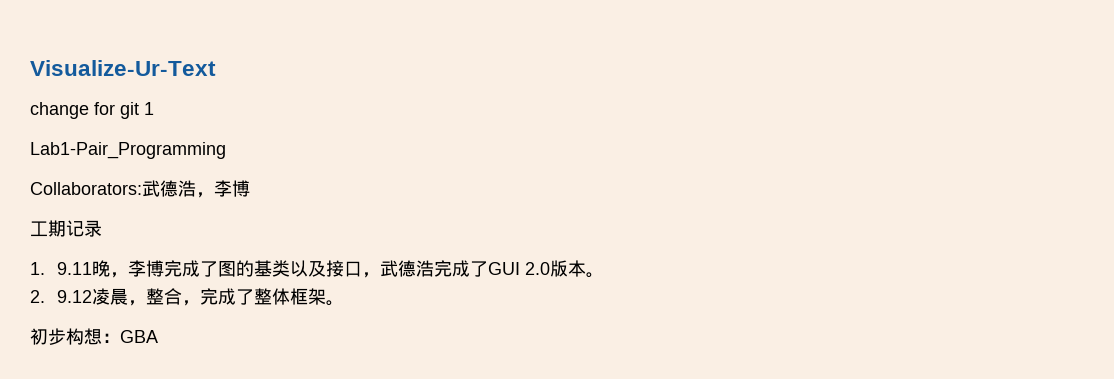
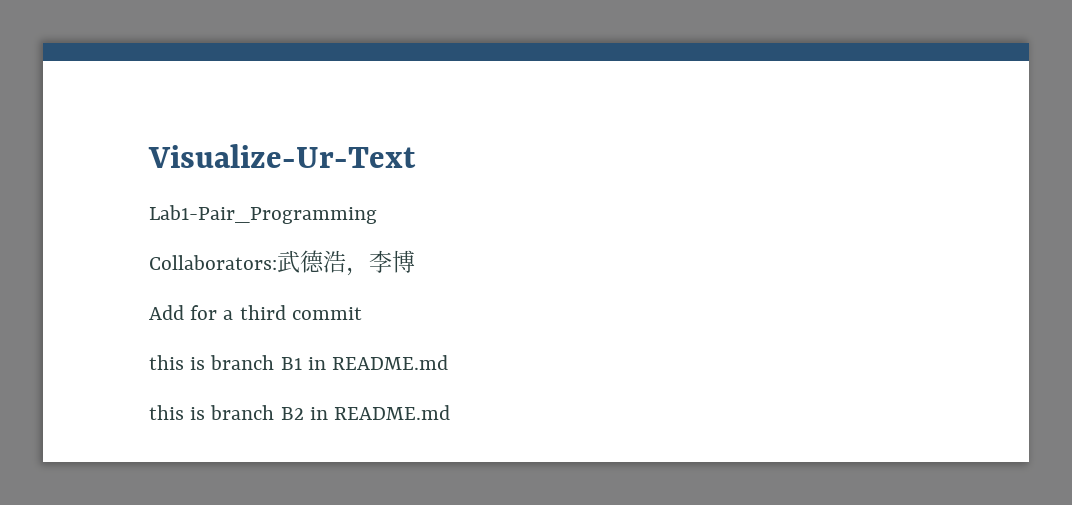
[30,102,154,119] // change for git 1 -> (416, 156) none
[30,220,102,237] [30,260,605,278] [30,288,345,306] [30,328,158,345] 工期记录 // 1. 9.11晚，李博完成了图的基类以及接口，武德浩完成了GUI 2.0版本。 // 2. 9.12凌晨，整合，完成了整体框架。 // 初步构想：GBA -> [149,305,362,320] [149,355,449,370] [149,405,451,420] Add for a third commit // this is branch B1 in README.md // this is branch B2 in README.md

